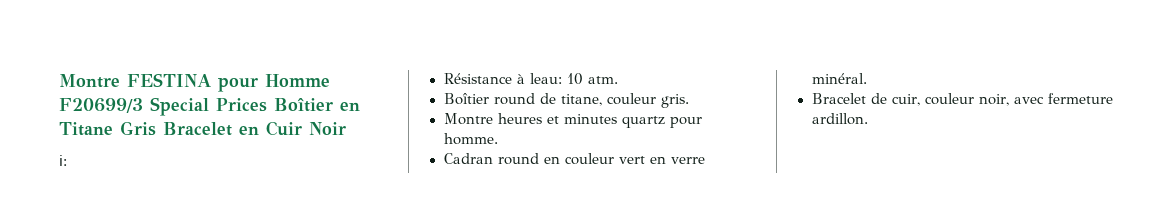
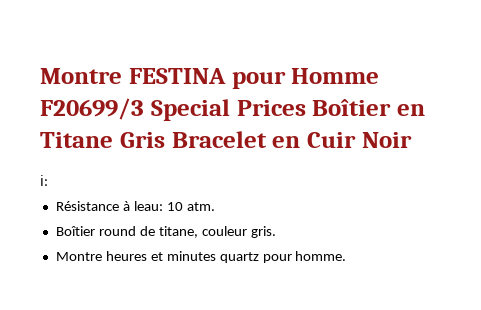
[443,153,705,165] [811,73,867,84] [811,93,1113,106] [811,113,868,125] // Cadran round en couleur vert en verre minéral. // Bracelet de cuir, couleur noir, avec fermeture ardillon. -> (347, 256) none

